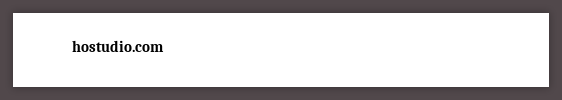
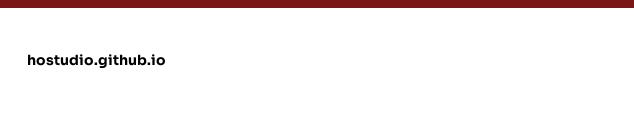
[72,40,164,52] hostudio.com -> [27,54,166,69] hostudio.github.io

